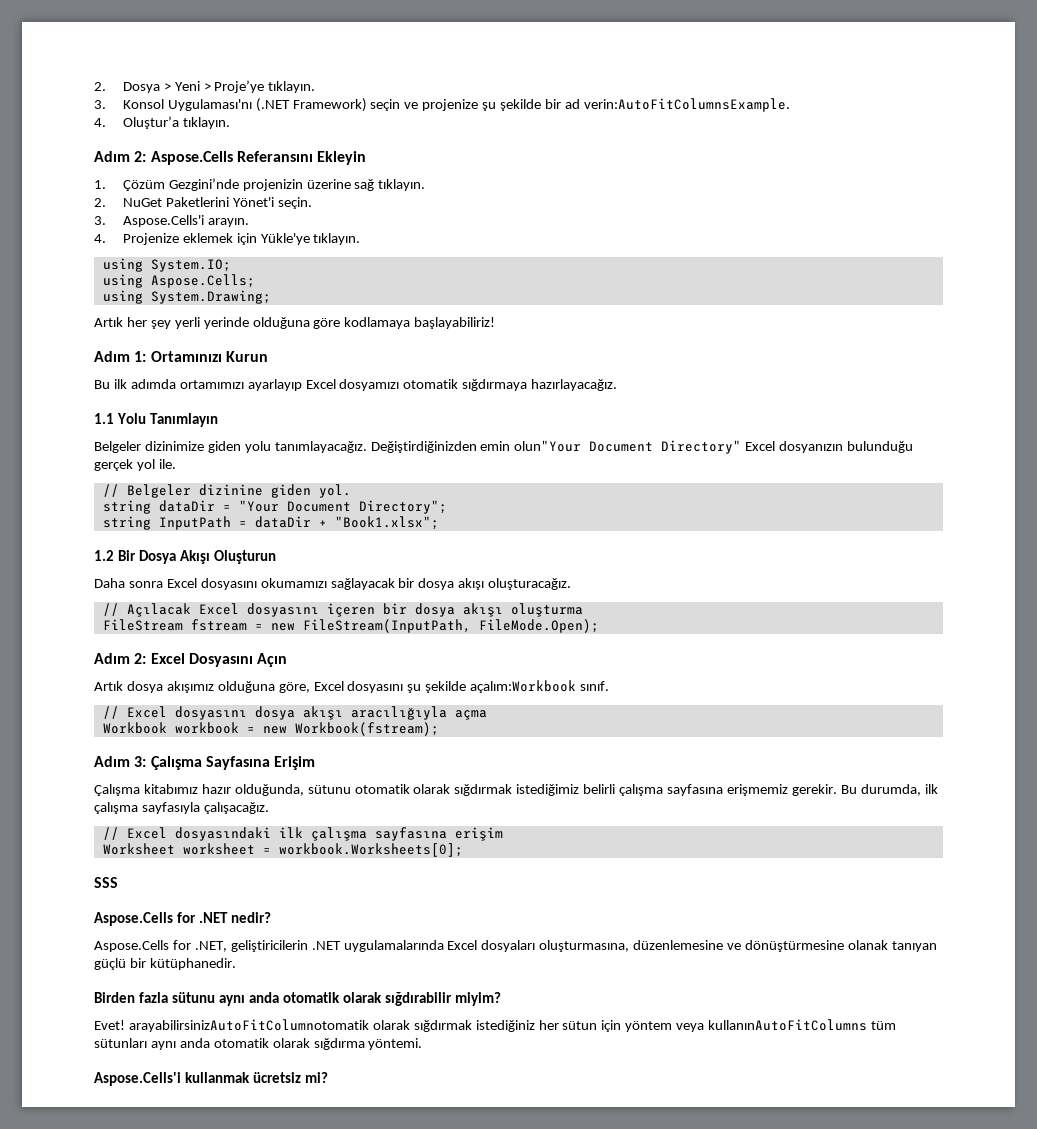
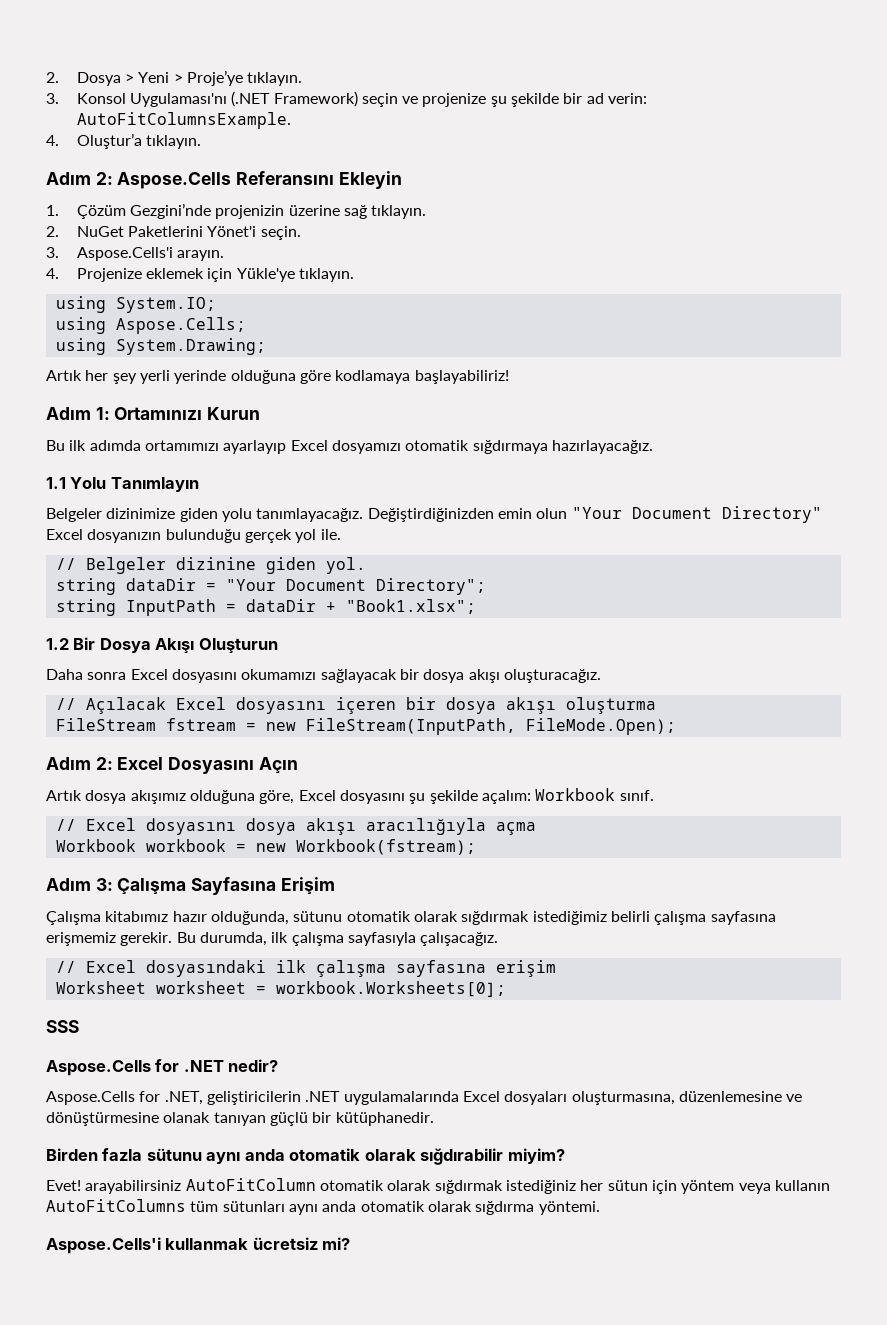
[583,98,790,112] verin:AutoFitColumnsExample. -> [608,93,648,104] [76,112,291,129] verin: AutoFitColumnsExample.
[514,440,582,452] olun"Your -> [536,507,622,519] olun "Your
[470,680,577,693] açalım:Workbook -> [481,788,616,804] açalım: Workbook
[128,1019,369,1032] arayabilirsinizAutoFitColumnotomatik -> [85,1178,384,1194] arayabilirsiniz AutoFitColumn otomatik
[708,1019,868,1031] kullanınAutoFitColumns -> [774,1180,830,1191] [46,1199,186,1212] kullanın AutoFitColumns

